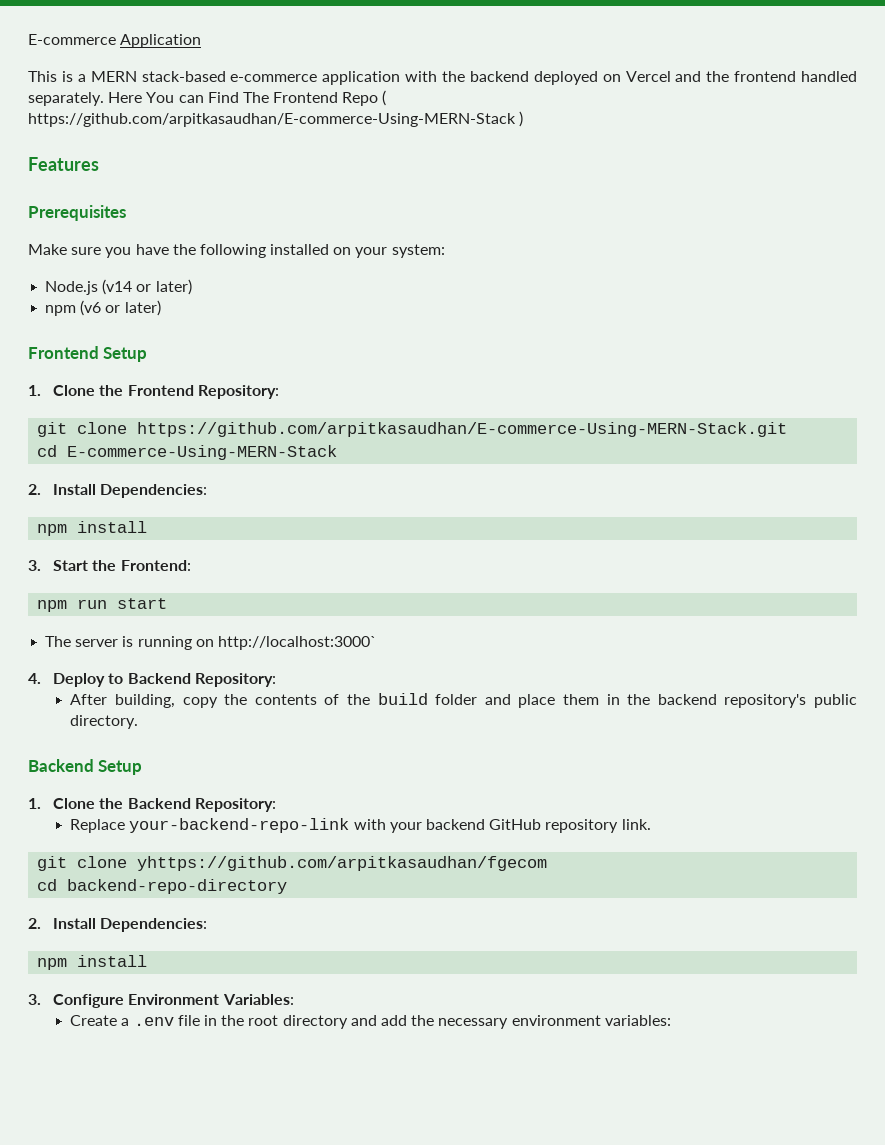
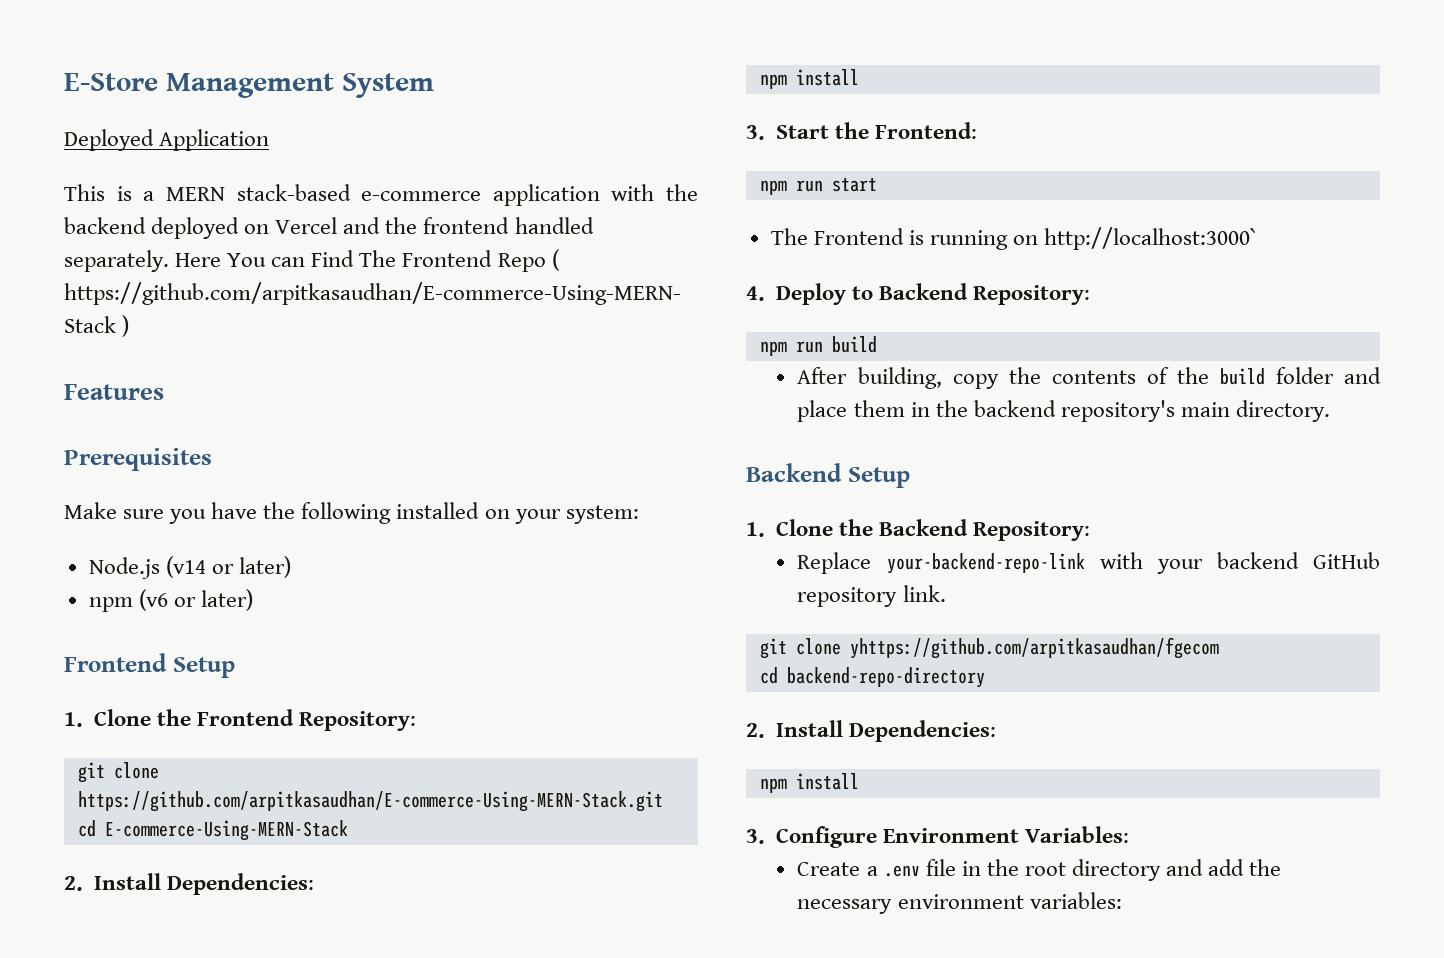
[28,34,116,45] E-commerce -> [64,73,434,98] [64,129,154,151] E-Store Management System // Deployed
[75,639,119,647] server -> [813,228,904,245] Frontend
(276, 680) none -> [759,336,877,356] // npm run build
[814,694,857,708] public -> [1180,402,1230,417] main

